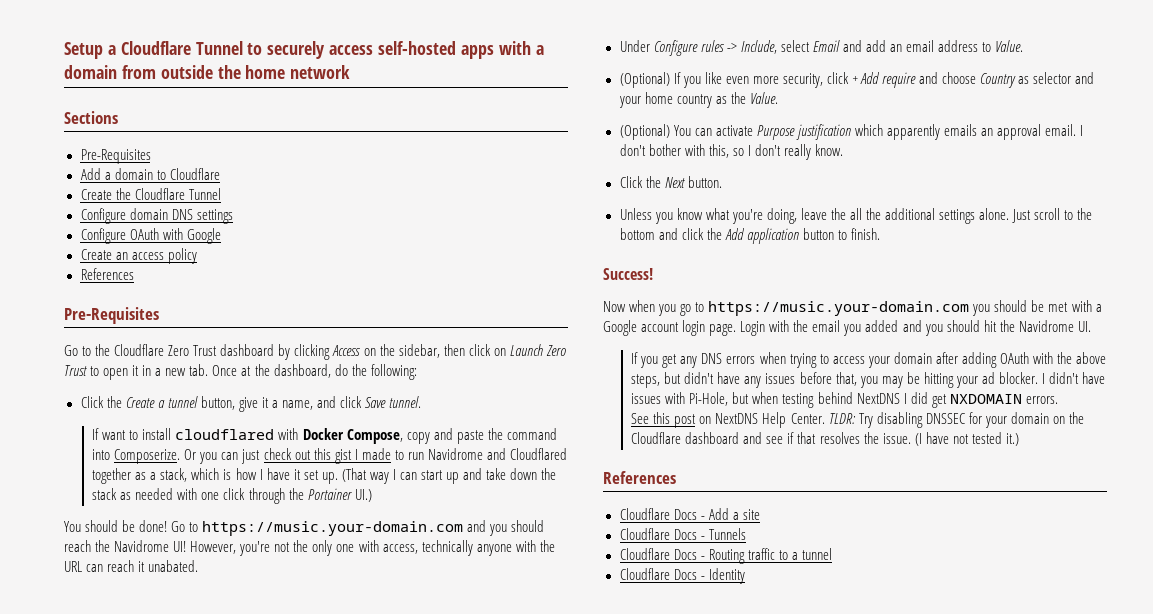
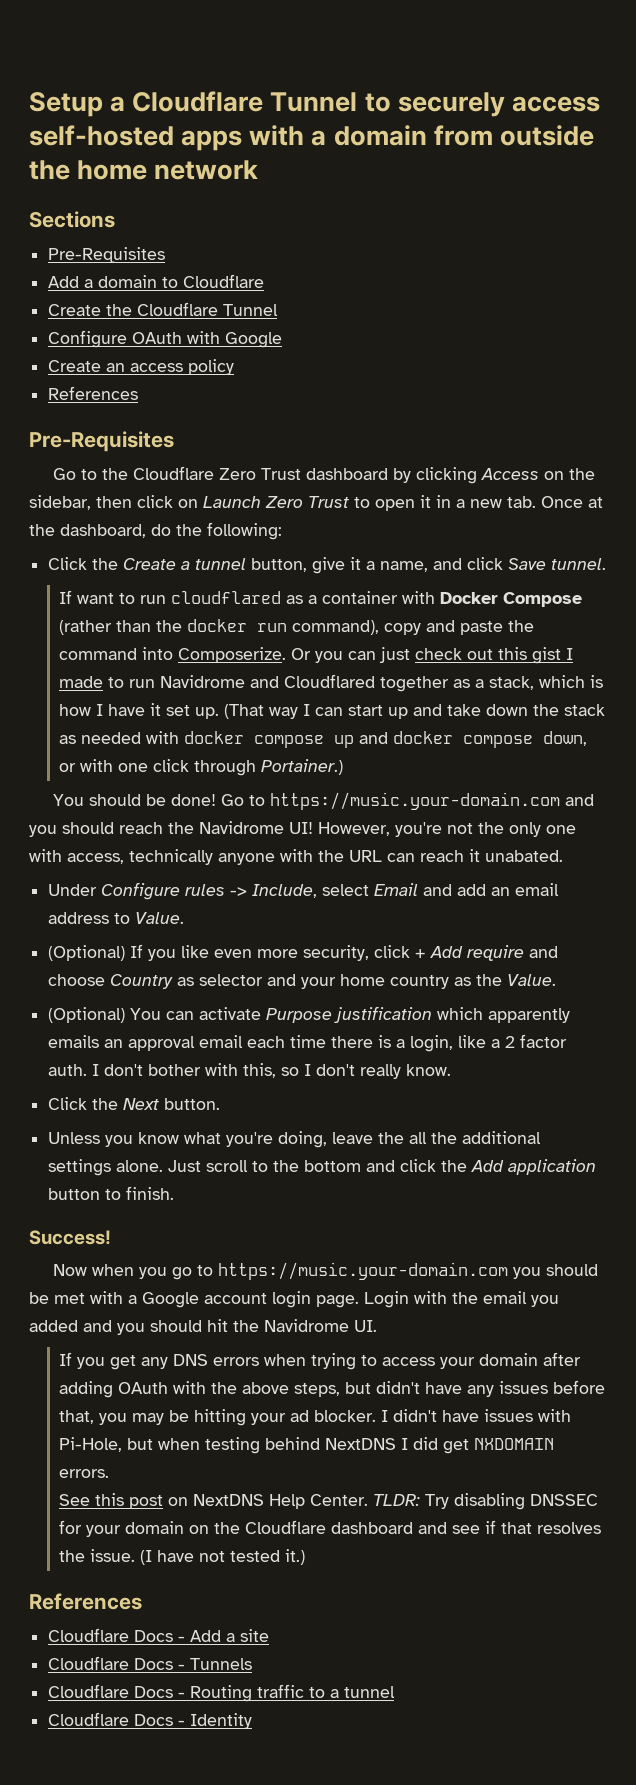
[80,208,233,224] // Configure domain DNS settings -> (279, 310) none
[142,428,403,444] install cloudflared with Docker Compose, -> [140,591,583,607] [59,619,380,635] run cloudflared as a container with Docker Compose (rather than the docker run command),
[201,488,372,504] one click through the Portainer UI.) -> [184,731,588,748] [59,759,344,776] docker compose up and docker compose down, or with one click through Portainer.)
[1045,124,1077,136] email. -> [199,1034,568,1052] [48,1064,88,1076] email each time there is a login, like a 2 factor auth.

